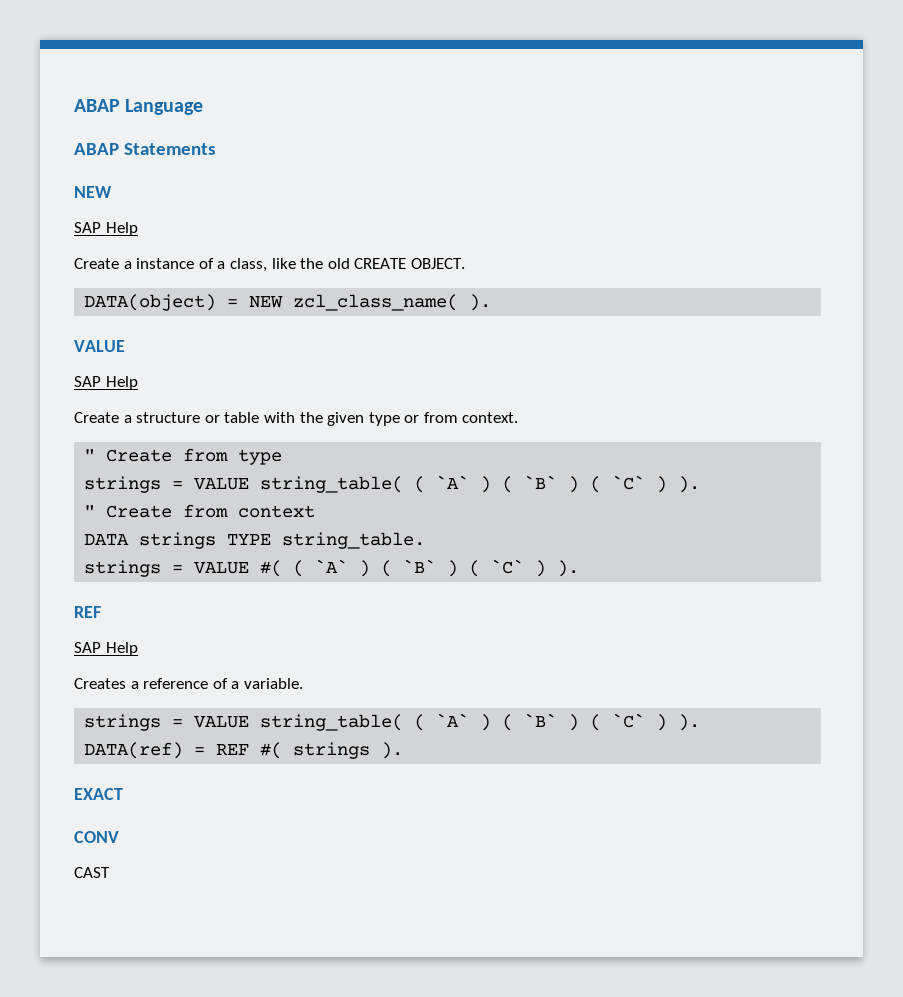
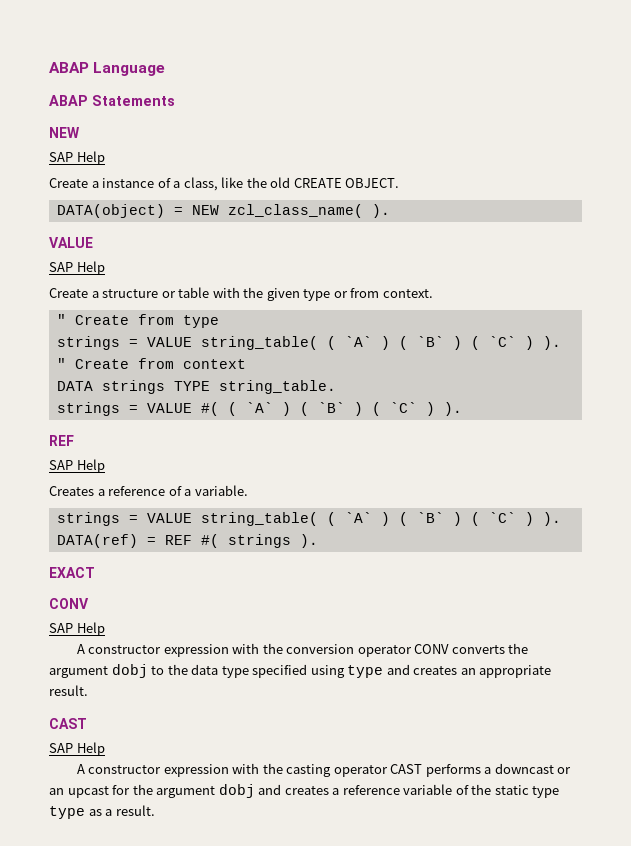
[74,867,110,878] CAST -> [49,622,105,636] [76,643,529,657] [49,664,552,678] [49,685,88,696] [49,718,87,729] [49,742,105,756] [76,763,572,777] [49,784,560,798] [49,805,155,819] SAP Help // A constructor expression with the conversion operator CONV converts the argument dobj to the data type specified using type and creates an appropriate result. // CAST // SAP Help // A constructor expression with the casting operator CAST performs a downcast or an upcast for the argument dobj and creates a reference variable of the static type type as a result.

